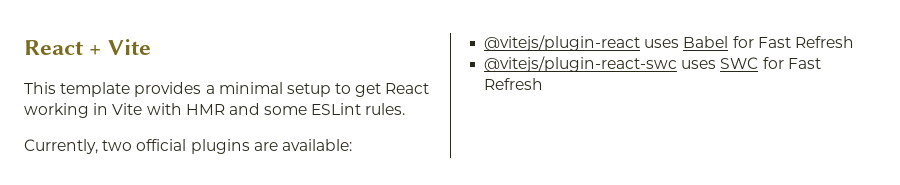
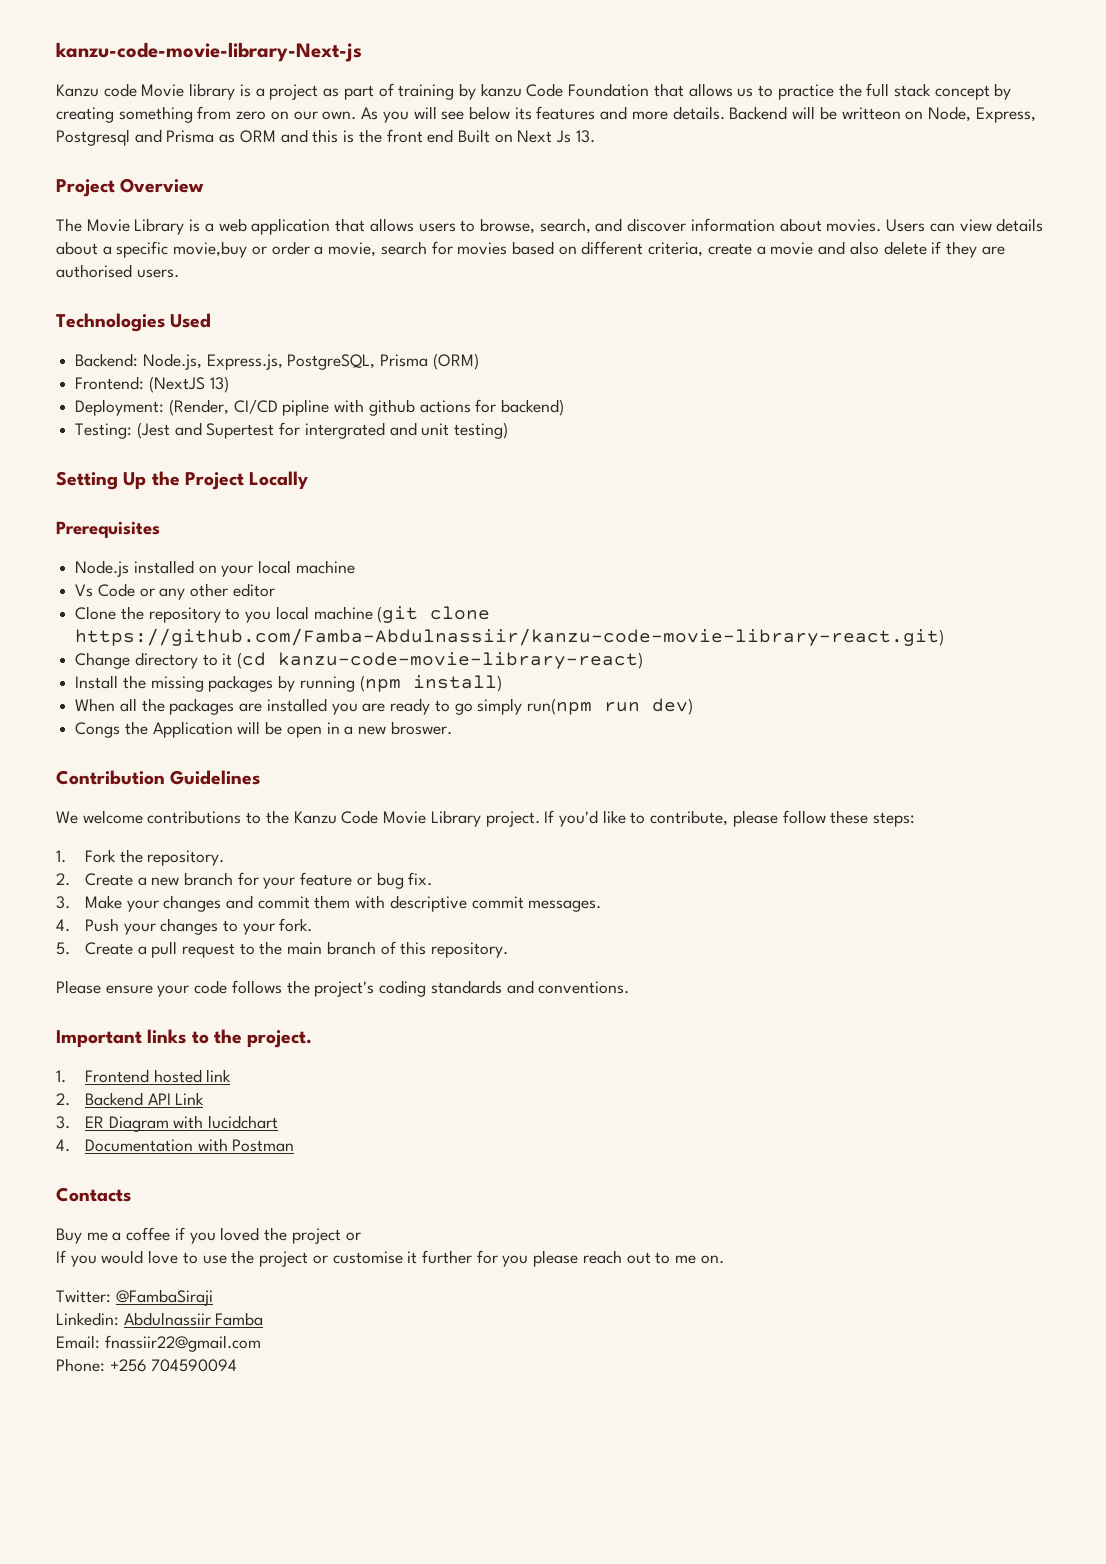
[24,39,151,55] [24,82,430,97] [24,103,406,118] [24,139,352,154] [484,35,854,51] [484,56,821,72] [484,78,544,90] React + Vite // This template provides a minimal setup to get React working in Vite with HMR and some ESLint rules. // Currently, two official plugins are available: // @vitejs/plugin-react uses Babel for Fast Refresh // @vitejs/plugin-react-swc uses SWC for Fast Refresh -> [56,42,362,62] [56,83,1012,100] [56,106,1036,123] [56,129,595,146] [56,178,205,197] [56,218,1044,235] [56,241,1005,258] [56,264,179,278] [56,313,212,332] [75,353,479,370] [75,376,229,393] [75,399,565,416] [75,422,509,439] [56,471,309,490] [56,521,160,538] [75,560,355,577] [75,583,275,600] [75,606,491,623] [75,628,945,646] [75,652,644,669] [75,675,502,692] [75,698,693,715] [75,721,452,738] [56,770,261,785] [56,810,916,827] [56,849,225,866] [56,872,433,889] [56,895,602,912] [56,918,313,935] [56,941,509,958] [56,980,630,997] [56,1029,313,1048] [56,1069,232,1083] [56,1092,205,1106] [56,1115,278,1132] [56,1138,295,1152] [56,1187,131,1202] [56,1227,361,1244] [56,1250,724,1267] [56,1289,213,1306] [56,1312,264,1326] [56,1335,261,1352] [56,1358,238,1372] kanzu-code-movie-library-Next-js // Kanzu code Movie library is a project as part of training by kanzu Code Foundation that allows us to practice the full stack concept by creating something from zero on our own. As you will see below its features and more details. Backend will be writteon on Node, Express, Postgresql and Prisma as ORM and this is the front end Built on Next Js 13. // Project Overview // The Movie Library is a web application that allows users to browse, search, and discover information about movies. Users can view details about a specific movie,buy or order a movie, search for movies based on different criteria, create a movie and also delete if they are authorised users. // Technologies Used // Backend: Node.js, Express.js, PostgreSQL, Prisma (ORM) // Frontend: (NextJS 13) // Deployment: (Render, CI/CD pipline with github actions for backend) // Testing: (Jest and Supertest for intergrated and unit testing) // Setting Up the Project Locally // Prerequisites // Node.js installed on your local machine // Vs Code or any other editor // Clone the repository to you local machine (git clone https://github.com/Famba-Abdulnassiir/kanzu-code-movie-library-react.git) // Change directory to it (cd kanzu-code-movie-library-react) // Install the missing packages by running (npm install) // When all the packages are installed you are ready to go simply run(npm run dev) // Congs the Application will be open in a new broswer. // Contribution Guidelines // We welcome contributions to the Kanzu Code Movie Library project. If you'd like to contribute, please follow these steps: // 1. Fork the repository. // 2. Create a new branch for your feature or bug fix. // 3. Make your changes and commit them with descriptive commit messages. // 4. Push your changes to your fork. // 5. Create a pull request to the main branch of this repository. // Please ensure your code follows the project's coding standards and conventions. // Important links to the project. // 1. Frontend hosted link // 2. Backend API Link // 3. ER Diagram with lucidchart // 4. Documentation with Postman // Contacts // Buy me a coffee if you loved the project or // If you would love to use the project or customise it further for you please reach out to me on. // Twitter: @FambaSiraji // Linkedin: Abdulnassiir Famba // Email: fnassiir22@gmail.com // Phone: +256 704590094

